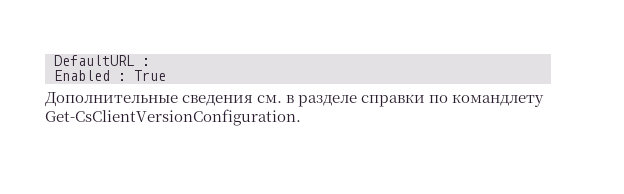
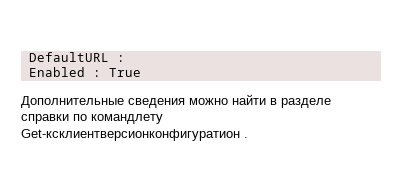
[257,95,283,103] см. -> [189,94,266,105] можно найти
[45,109,301,126] Get-CsClientVersionConfiguration. -> [21,129,248,141] Get-ксклиентверсионконфигуратион .

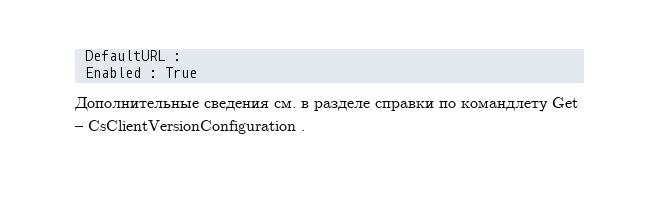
[189,94,266,105] можно найти -> [274,100,296,108] см.
[21,129,240,141] Get-ксклиентверсионконфигуратион -> [552,97,578,108] [75,120,296,134] Get – CsClientVersionConfiguration

